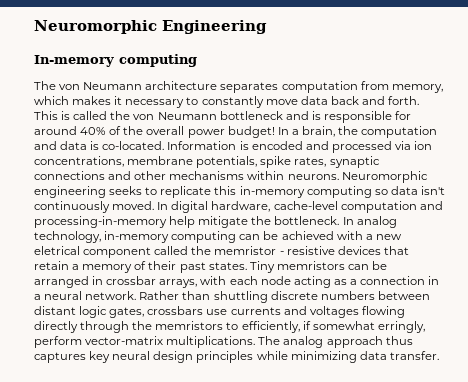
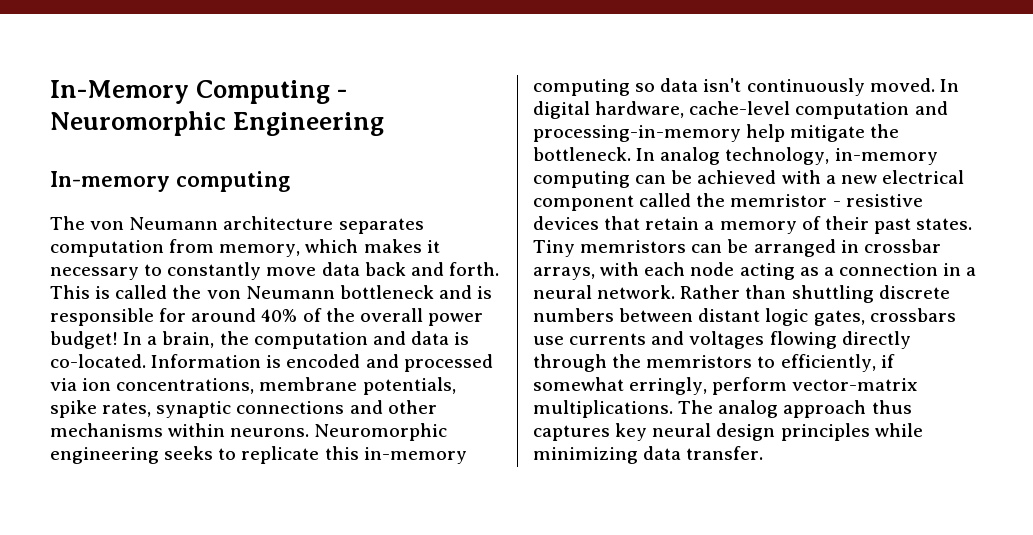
(34, 27) none -> [50,80,348,104] In-Memory Computing -
[34,246,80,255] eletrical -> [881,170,964,184] electrical

